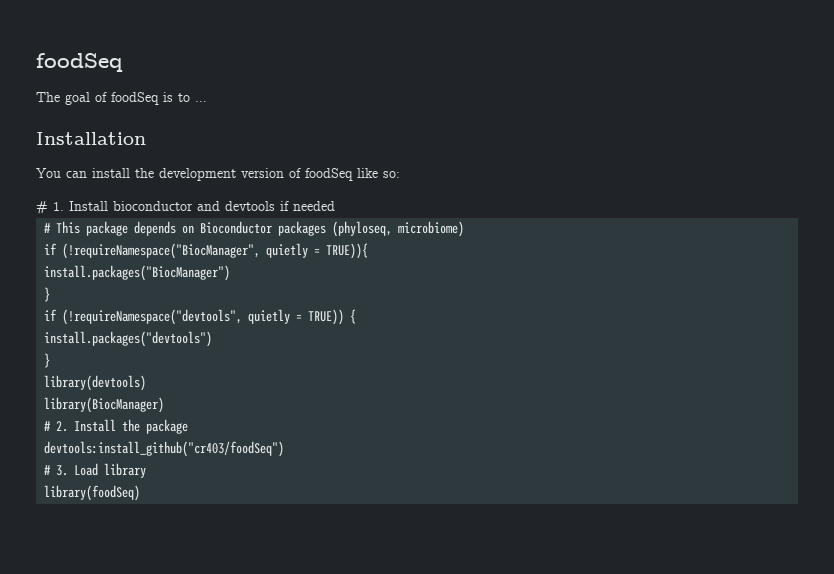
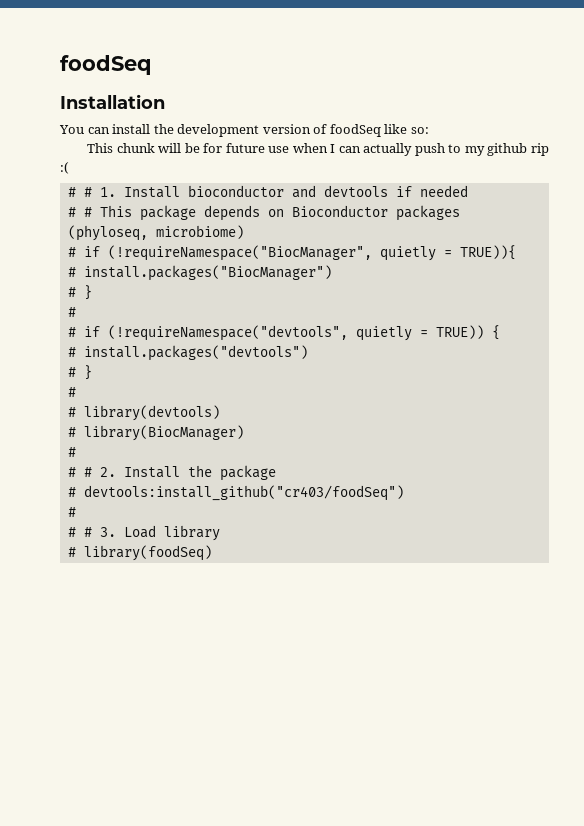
[36,53,123,72] [36,92,207,105] foodSeq // The goal of foodSeq is to … -> [60,55,151,75] foodSeq
(400, 174) none -> [87,143,549,156] [60,162,69,174] [67,187,76,197] This chunk will be for future use when I can actually push to my github rip :( // #
(52, 228) none -> [83,207,92,217] #
(465, 229) none -> [67,247,76,257] #
(369, 251) none -> [67,267,76,277] #
[44,287,51,302] } // -> [67,285,92,300] [67,307,76,317] [67,327,76,337] # } // # // #
(357, 316) none -> [67,347,76,357] #
[44,353,51,368] } // -> [67,365,92,380] [67,387,76,397] [67,407,76,417] # } // # // #
(147, 383) none -> [67,427,76,437] #
(52, 426) none -> [67,467,92,477] // # #
(189, 426) none -> [67,487,76,497] #
(52, 470) none -> [67,527,92,537] // # #
(147, 470) none -> [67,547,76,557] #

